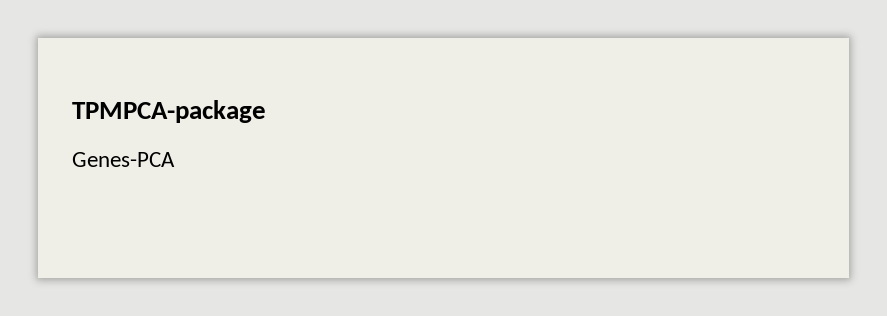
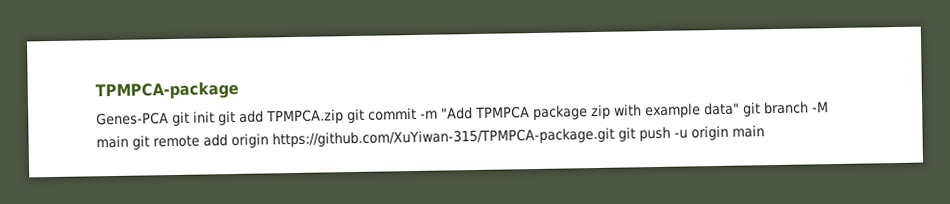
(175, 159) none -> [172,101,829,127] [96,125,765,150] git init git add TPMPCA.zip git commit -m "Add TPMPCA package zip with example data" git branch -M main git remote add origin https://github.com/XuYiwan-315/TPMPCA-package.git git push -u origin main

